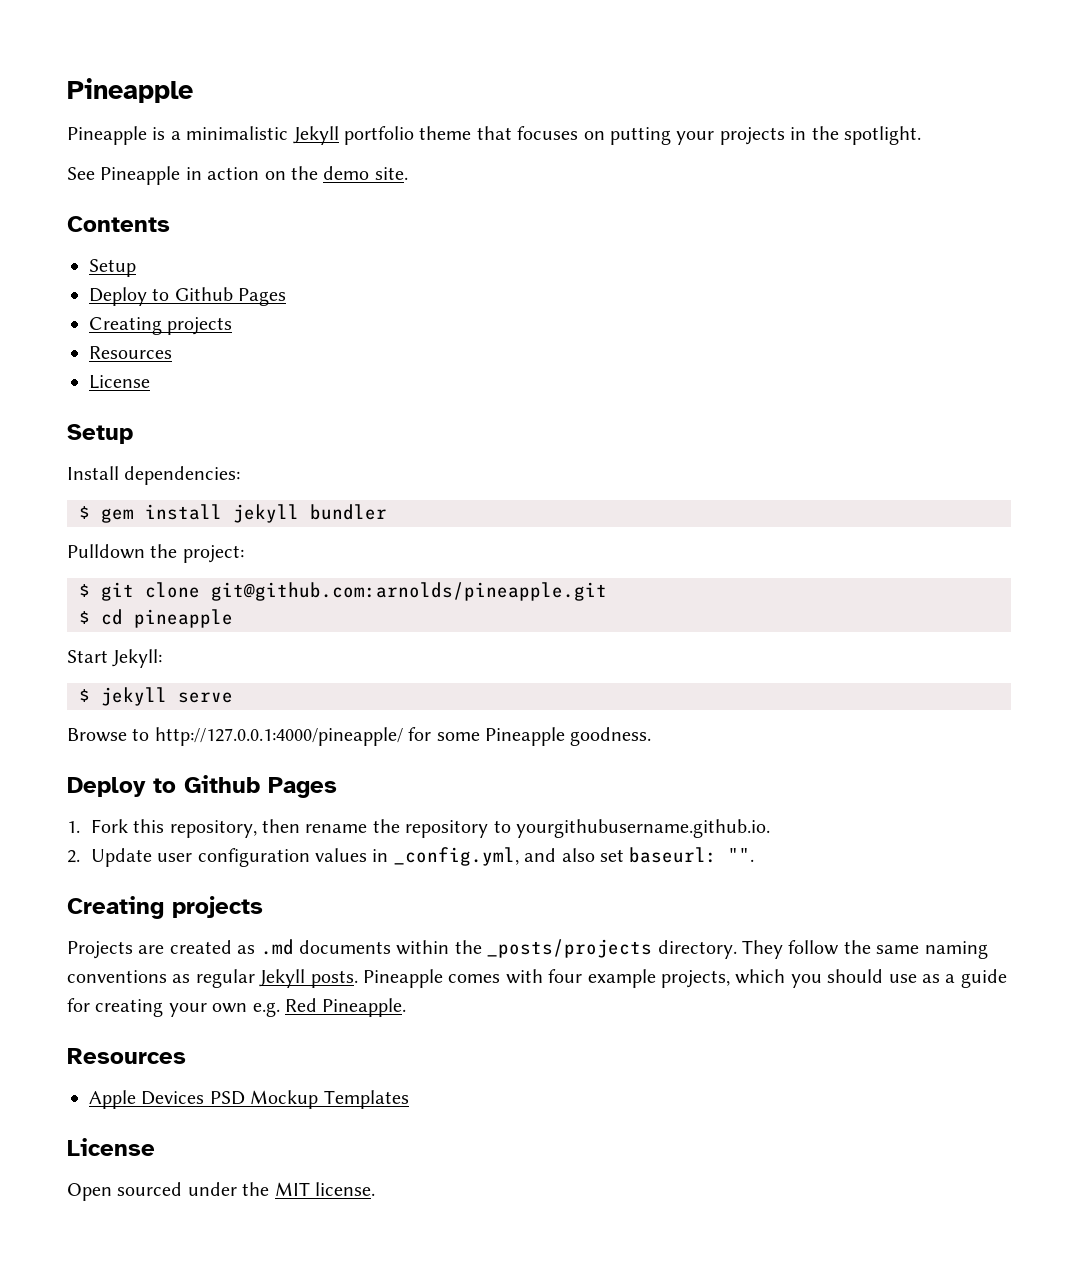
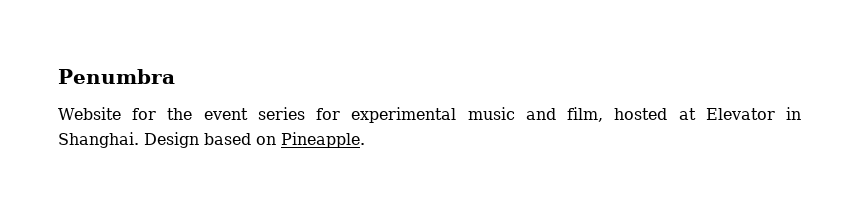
[67,78,193,103] [67,126,921,145] [67,166,408,185] [67,216,170,232] [89,259,136,277] [89,287,287,306] [89,317,233,335] [89,346,172,359] [89,375,150,389] [67,424,133,444] [67,466,241,485] [79,504,387,523] [67,544,244,563] [79,582,607,601] [79,609,233,628] [67,649,163,668] [79,687,233,706] [67,727,652,746] [67,775,337,798] [67,819,771,838] [67,847,755,867] [67,896,263,919] [67,939,988,959] [67,969,1007,988] [67,998,407,1017] [67,1048,186,1064] [89,1090,409,1109] [67,1138,155,1156] [67,1182,375,1201] Pineapple // Pineapple is a minimalistic Jekyll portfolio theme that focuses on putting your projects in the spotlight. // See Pineapple in action on the demo site. // Contents // Setup // Deploy to Github Pages // Creating projects // Resources // License // Setup // Install dependencies: // $ gem install jekyll bundler // Pulldown the project: // $ git clone git@github.com:arnolds/pineapple.git // $ cd pineapple // Start Jekyll: // $ jekyll serve // Browse to http://127.0.0.1:4000/pineapple/ for some Pineapple goodness. // Deploy to Github Pages // 1. Fork this repository, then rename the repository to yourgithubusername.github.io. // 2. Update user configuration values in _config.yml, and also set baseurl: "". // Creating projects // Projects are created as .md documents within the _posts/projects directory. They follow the same naming conventions as regular Jekyll posts. Pineapple comes with four example projects, which you should use as a guide for creating your own e.g. Red Pineapple. // Resources // Apple Devices PSD Mockup Templates // License // Open sourced under the MIT license. -> [58,69,175,84] [58,107,801,123] [58,132,365,148] Penumbra // Website for the event series for experimental music and film, hosted at Elevator in Shanghai. Design based on Pineapple.

